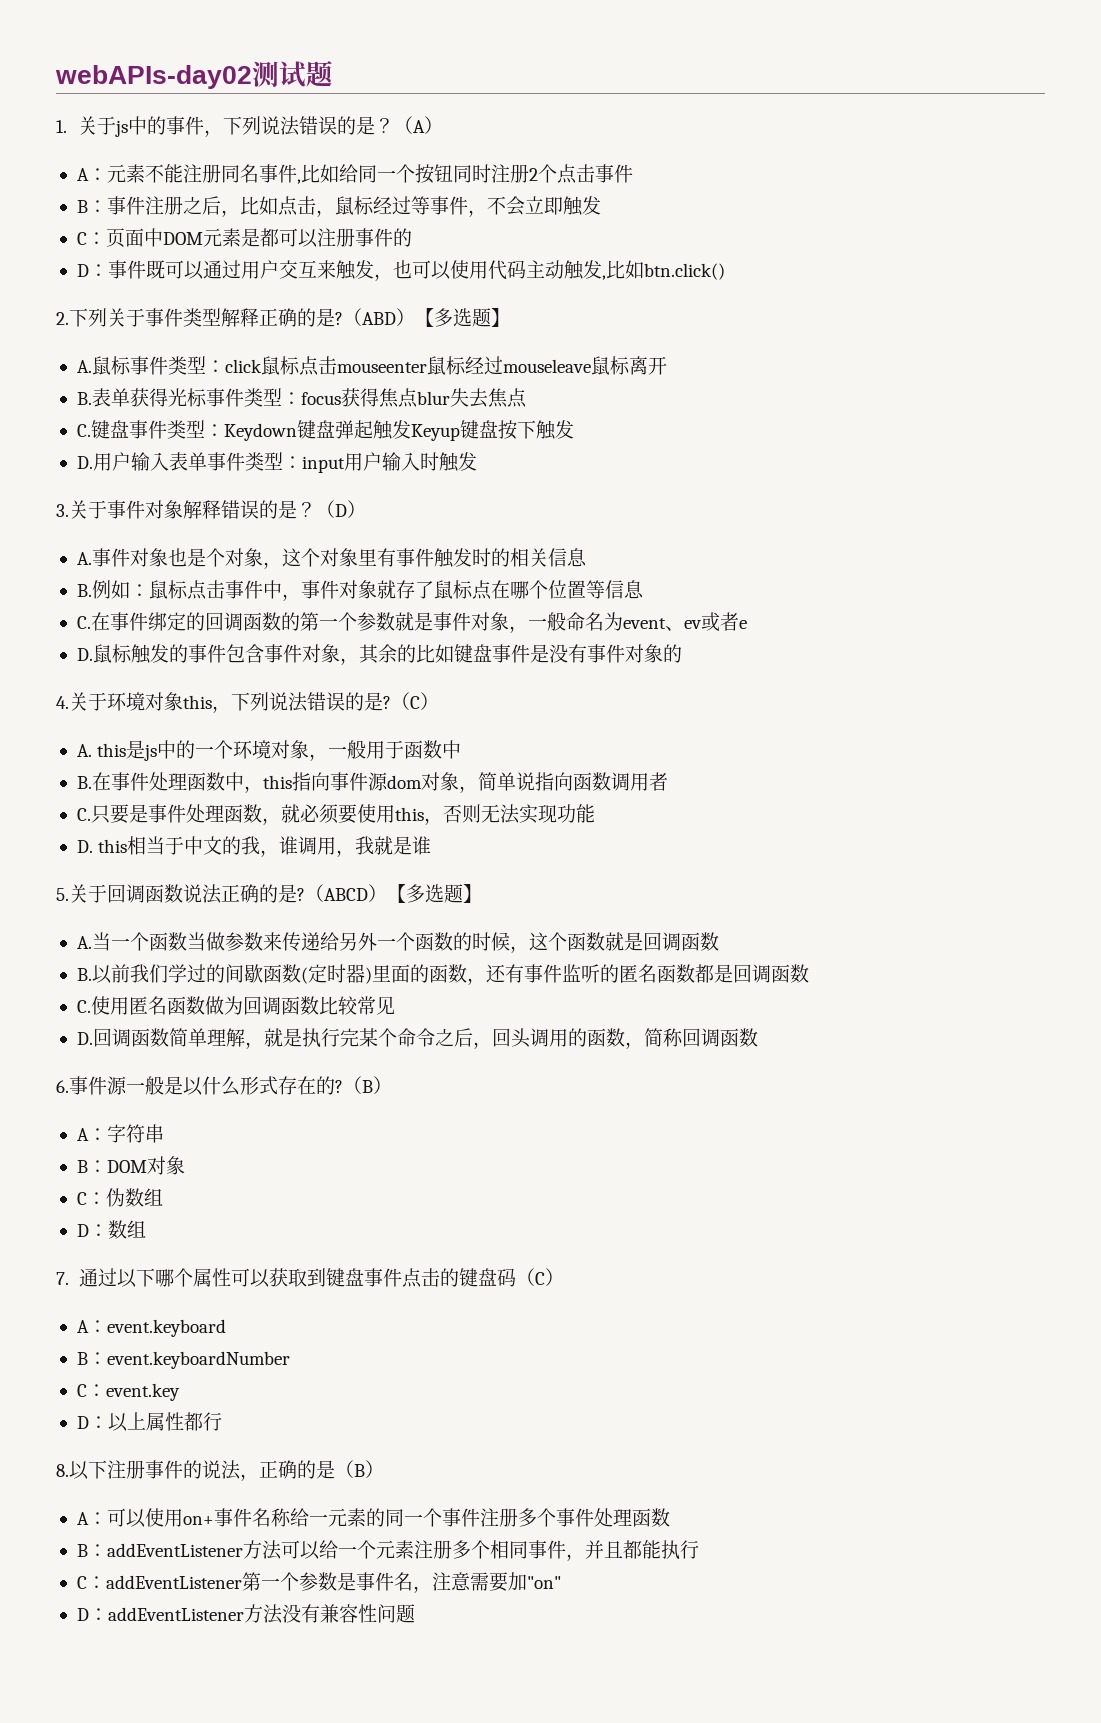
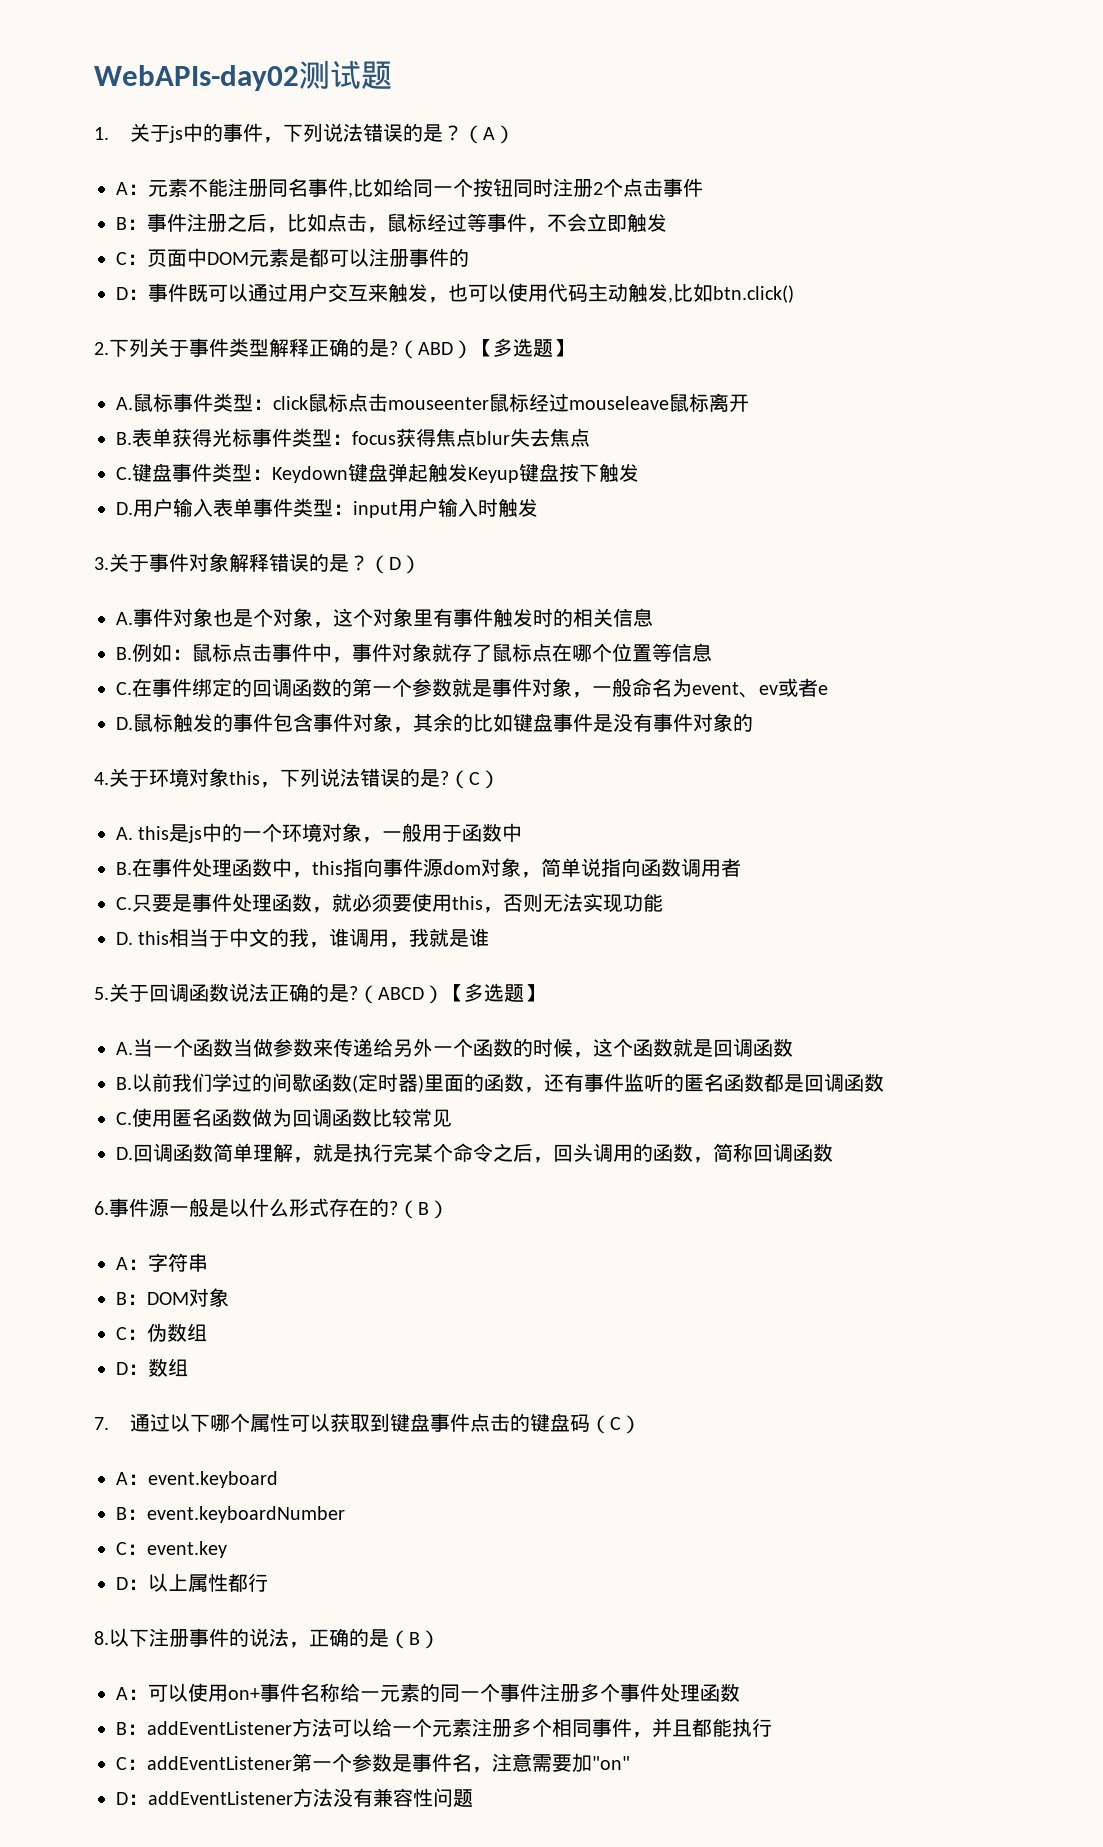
[55,65,252,89] webAPIs-day02 -> [94,65,299,91] WebAPIs-day02

